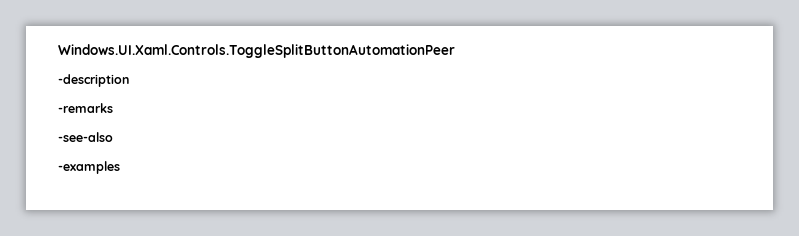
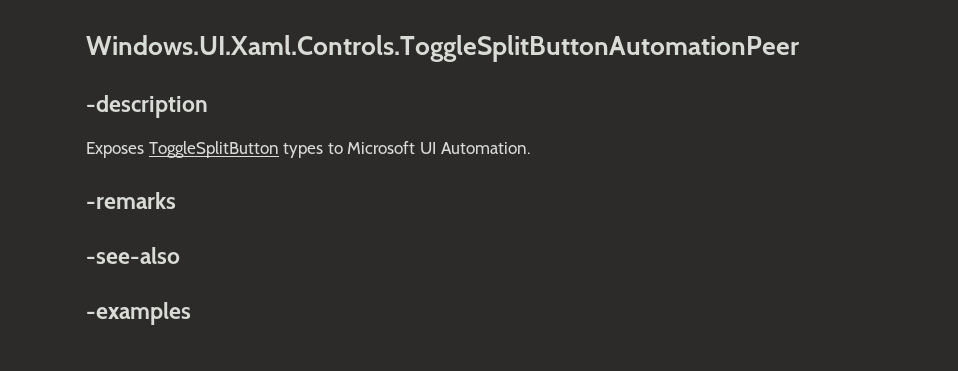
(129, 80) none -> [86,141,530,158] // Exposes ToggleSplitButton types to Microsoft UI Automation.

